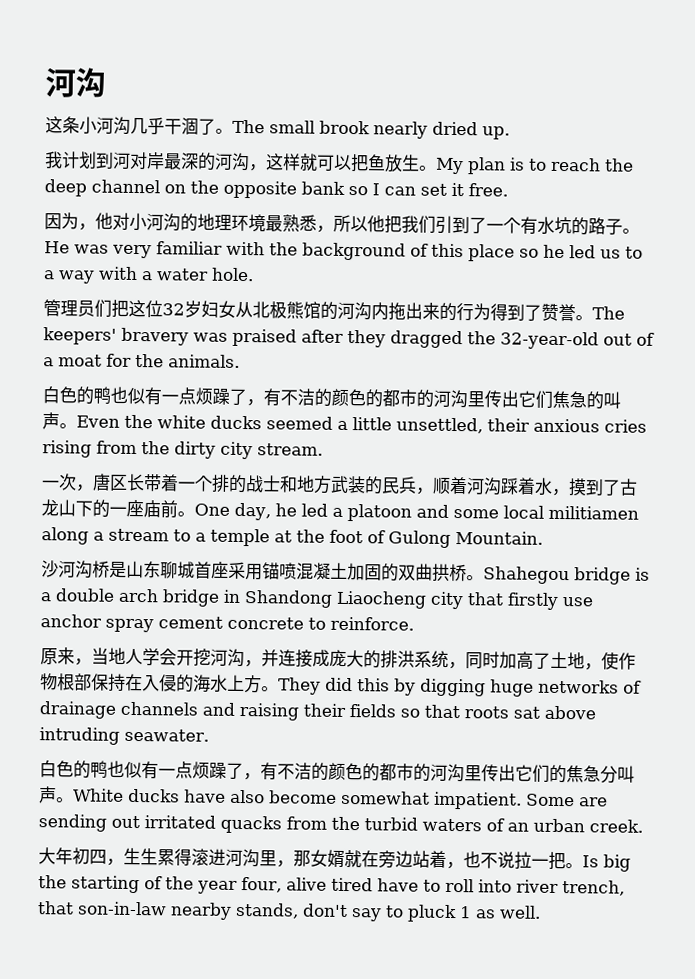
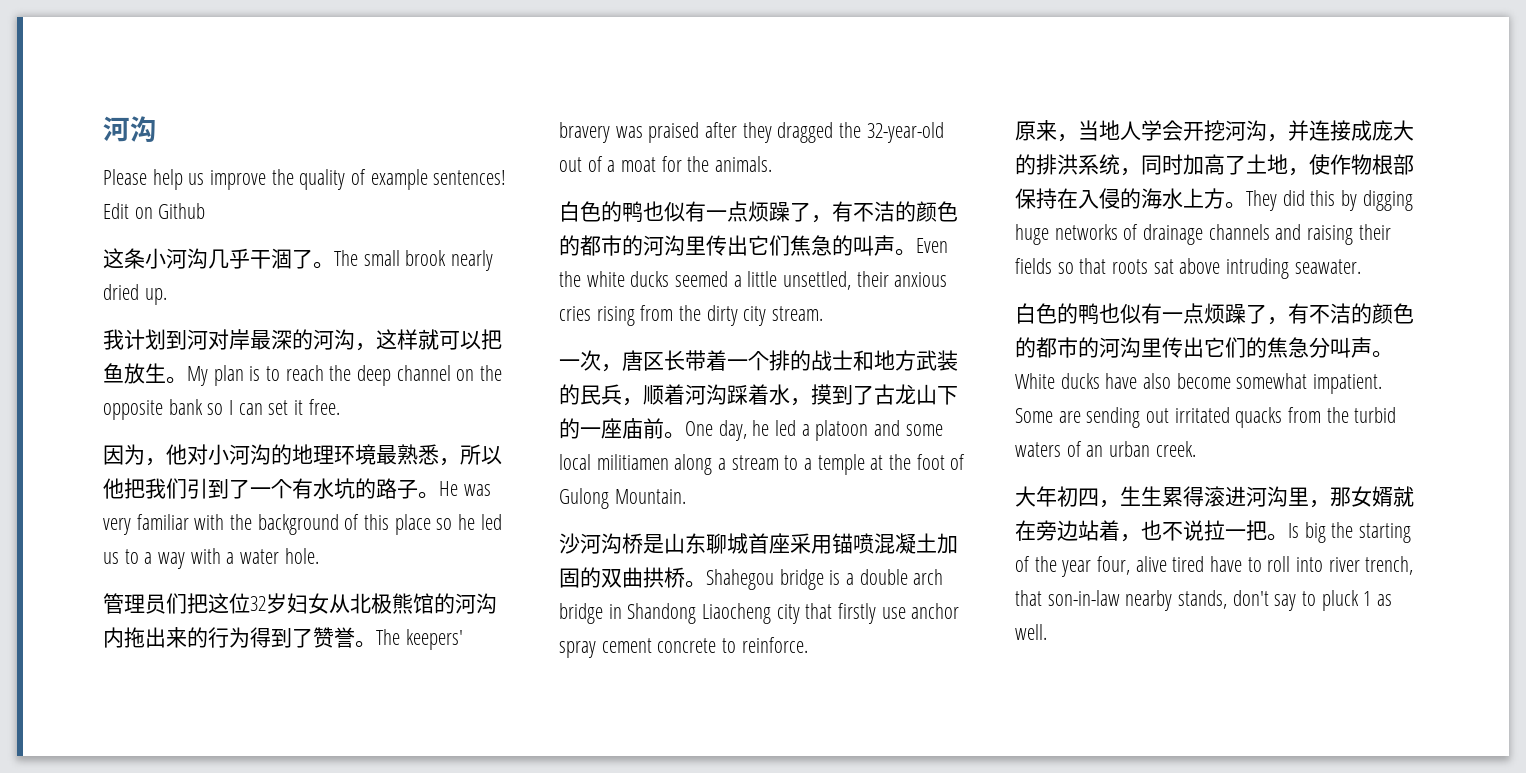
[45,67,106,98] 河沟 -> [103,116,157,142] [103,169,507,190] [103,203,206,219] 河沟 // Please help us improve the quality of example sentences! Edit on Github

